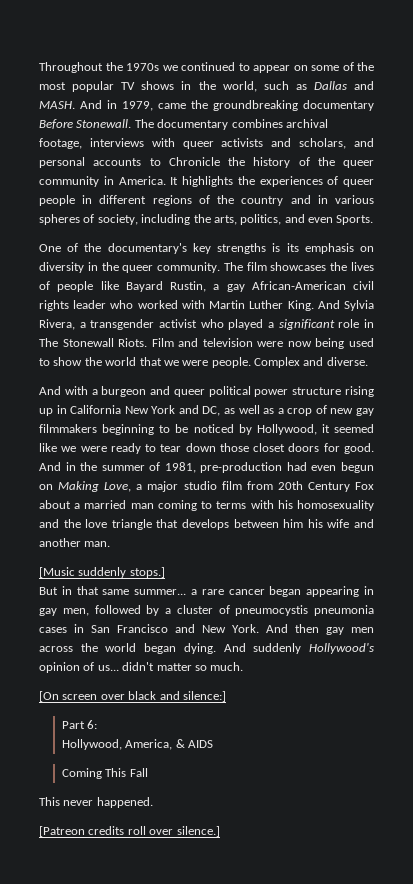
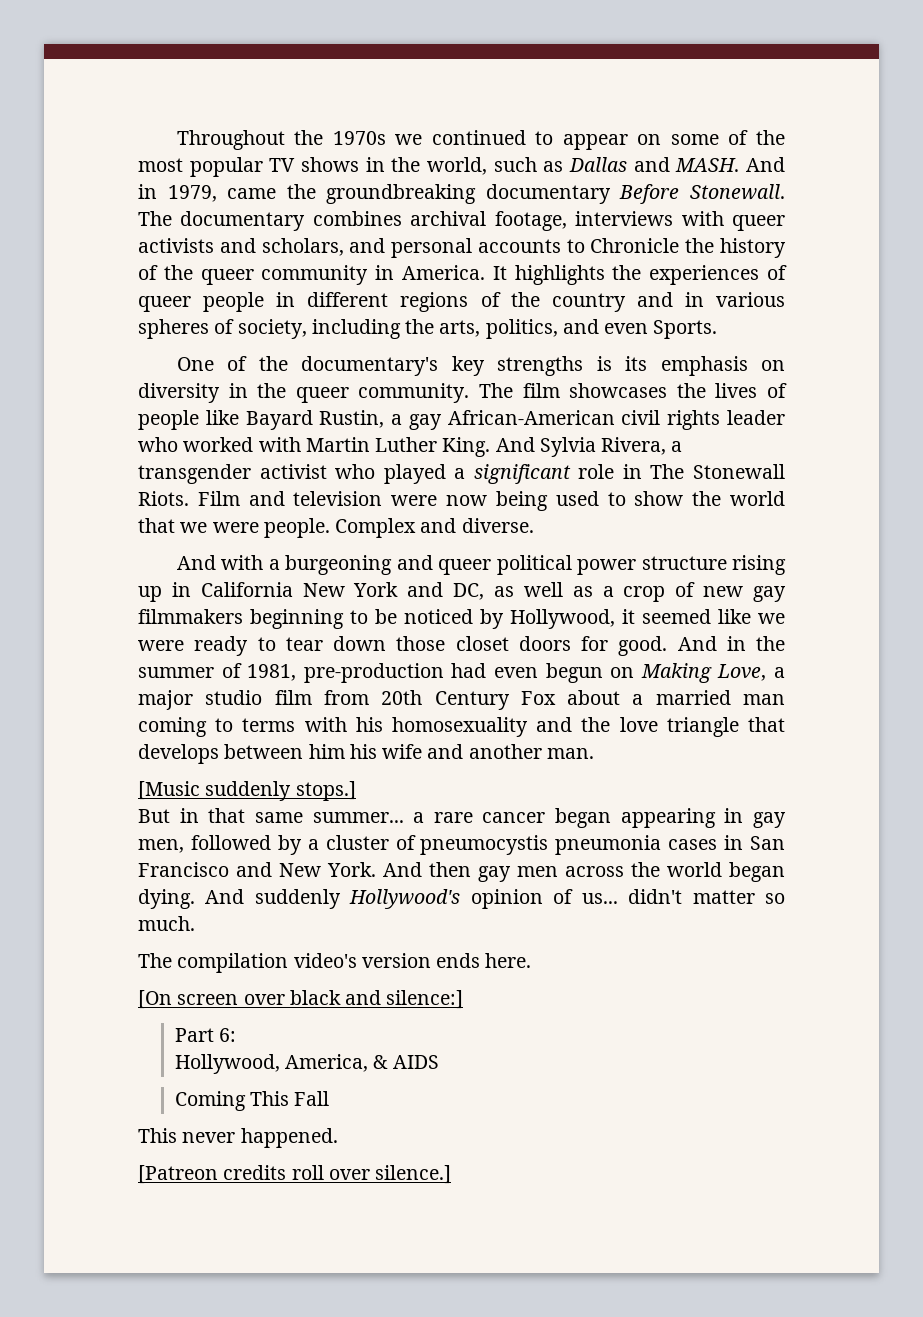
[101,386,147,397] burgeon -> [285,555,393,575] burgeoning
(244, 666) none -> [138,953,532,973] // The compilation video's version ends here.

